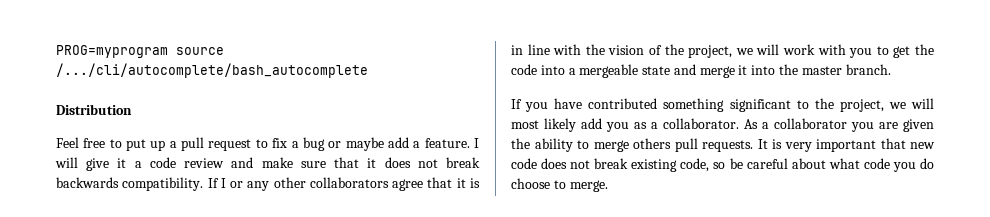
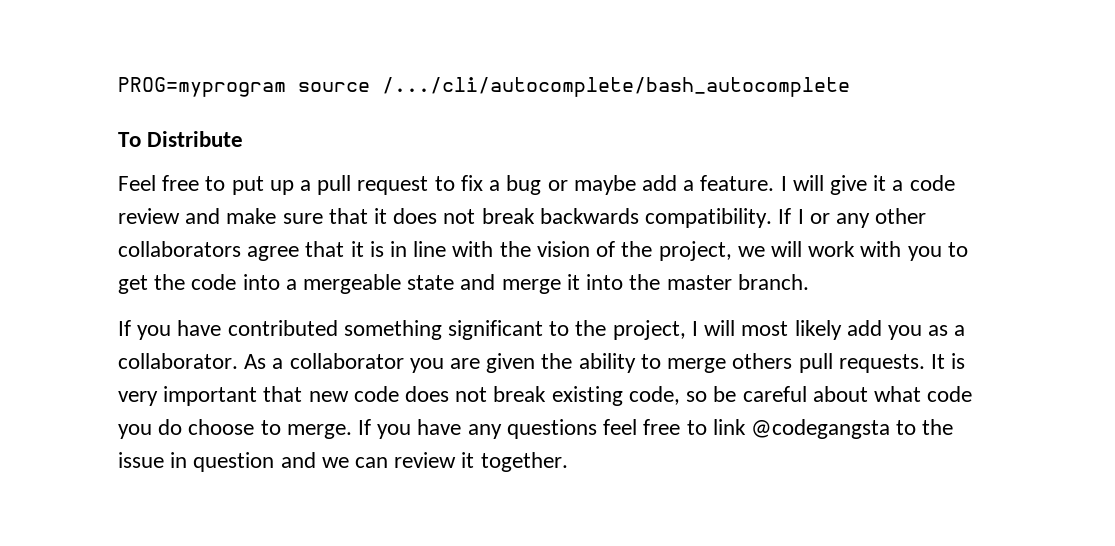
[56,104,132,115] Distribution -> [118,131,244,147] To Distribute
[888,102,906,109] we -> [691,321,698,336] I
(608, 186) none -> [358,419,954,439] [118,452,568,472] If you have any questions feel free to link @codegangsta to the issue in question and we can review it together.

